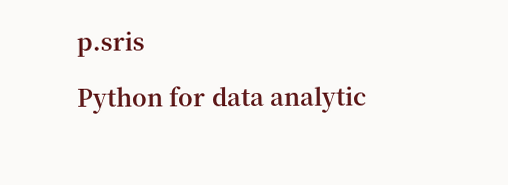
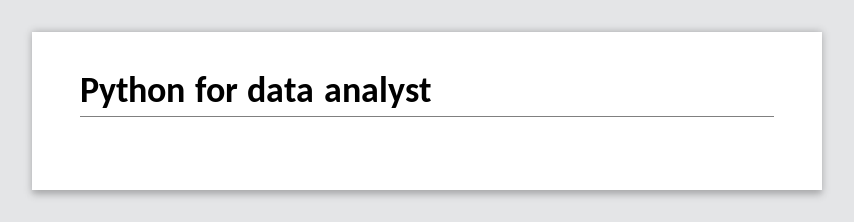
[76,31,145,57] p.sris // -> (80, 92) none
[269,86,368,113] analytic -> [324,76,432,108] analyst

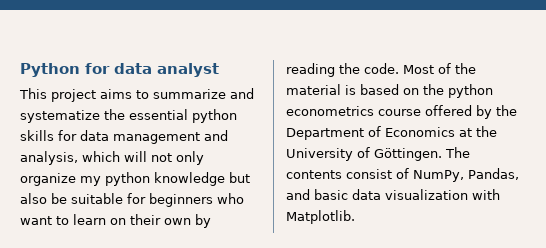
(432, 92) none -> [19,88,254,102] [20,109,237,123] [20,130,228,144] [20,151,204,165] [20,172,250,186] [20,193,244,207] [20,214,211,228] [286,63,476,77] [286,84,493,98] [286,105,517,119] [286,126,497,140] [286,147,470,161] [286,168,519,182] [286,189,500,200] [286,210,355,224] // This project aims to summarize and systematize the essential python skills for data management and analysis, which will not only organize my python knowledge but also be suitable for beginners who want to learn on their own by reading the code. Most of the material is based on the python econometrics course offered by the Department of Economics at the University of Göttingen. The contents consist of NumPy, Pandas, and basic data visualization with Matplotlib.

